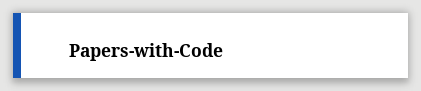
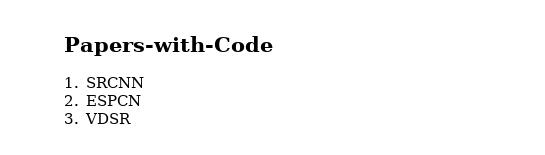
(223, 52) none -> [64,77,145,88] [64,95,142,106] [64,113,132,124] // 1. SRCNN // 2. ESPCN // 3. VDSR

